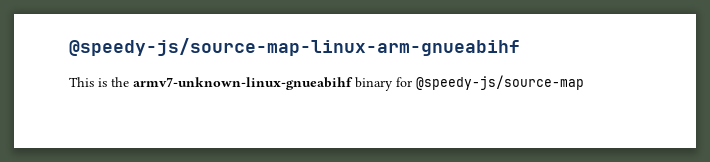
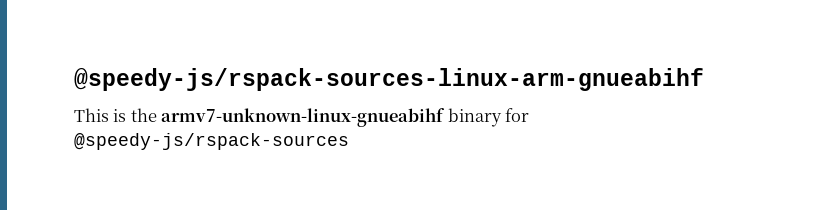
[69,38,520,56] @speedy-js/source-map-linux-arm-gnueabihf -> [74,68,704,91] @speedy-js/rspack-sources-linux-arm-gnueabihf
[416,75,584,90] @speedy-js/source-map -> [74,133,349,150] @speedy-js/rspack-sources

